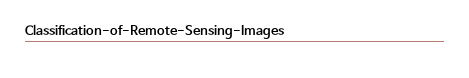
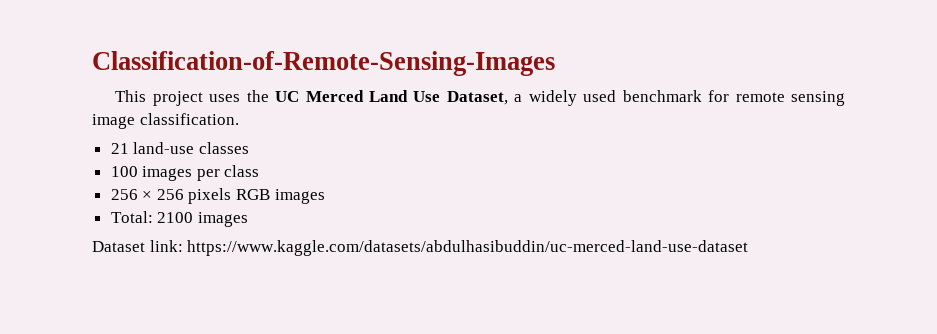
(284, 31) none -> [115,90,845,106] [92,113,239,129] [110,142,249,154] [110,165,260,181] [110,188,325,204] [110,211,248,227] [92,240,749,256] // This project uses the UC Merced Land Use Dataset, a widely used benchmark for remote sensing image classification. // 21 land-use classes // 100 images per class // 256 × 256 pixels RGB images // Total: 2100 images // Dataset link: https://www.kaggle.com/datasets/abdulhasibuddin/uc-merced-land-use-dataset

